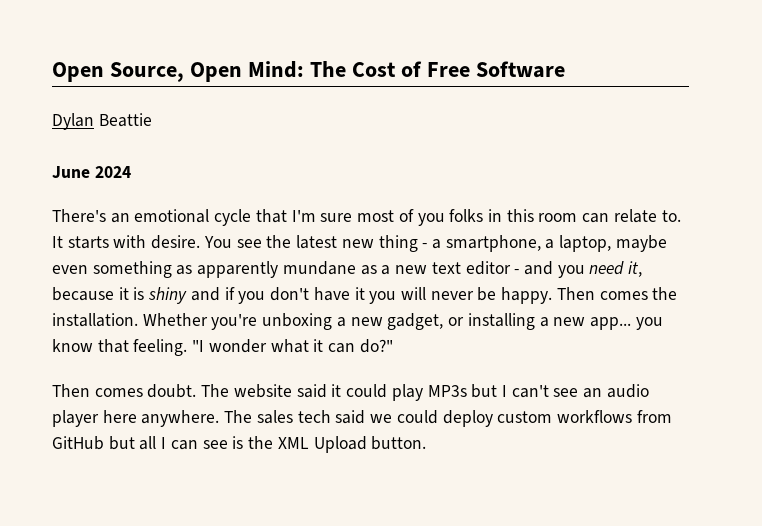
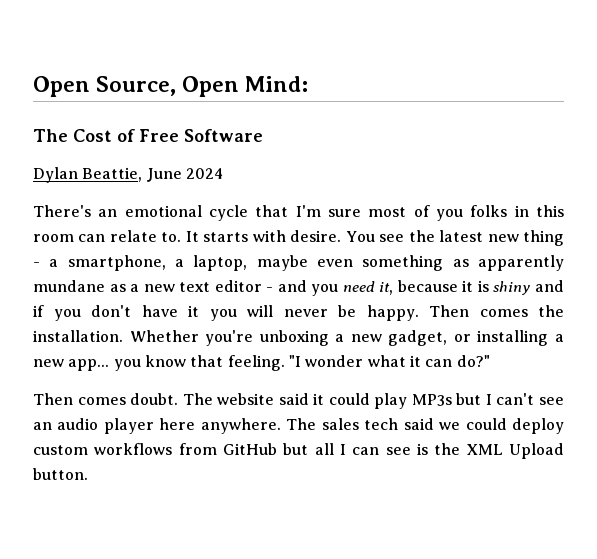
(304, 69) none -> (309, 84) //
[98,113,152,127] Beattie // -> [82,167,143,182] Beattie,

